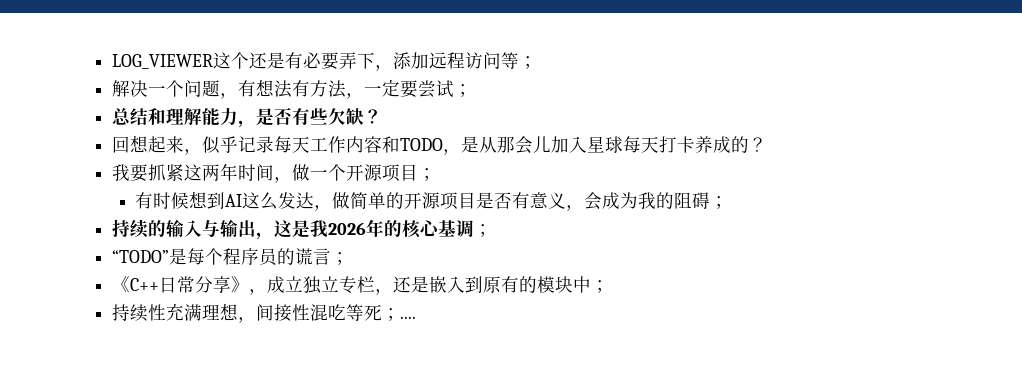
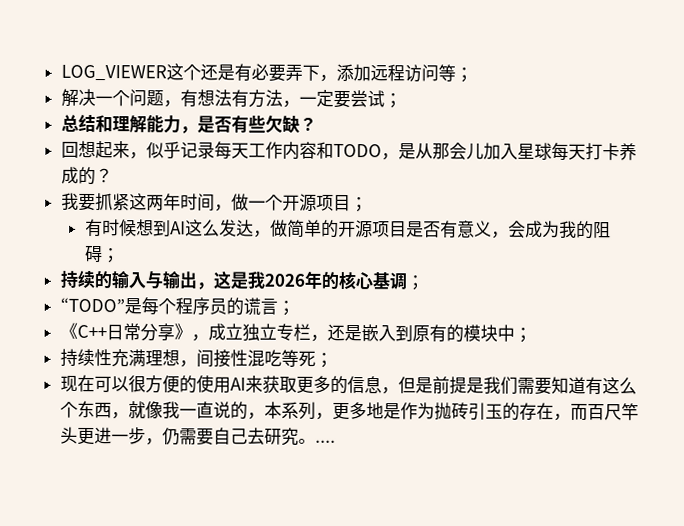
(401, 314) none -> [59,374,637,396] [59,400,639,421] [59,426,316,446] // 现在可以很方便的使用AI来获取更多的信息，但是前提是我们需要知道有这么个东西，就像我一直说的，本系列，更多地是作为抛砖引玉的存在，而百尺竿头更进一步，仍需要自己去研究。

